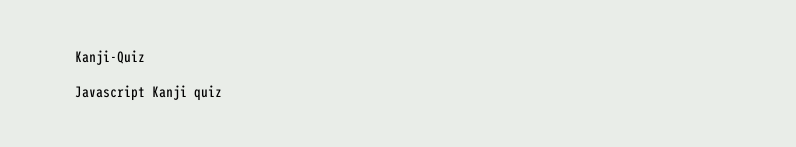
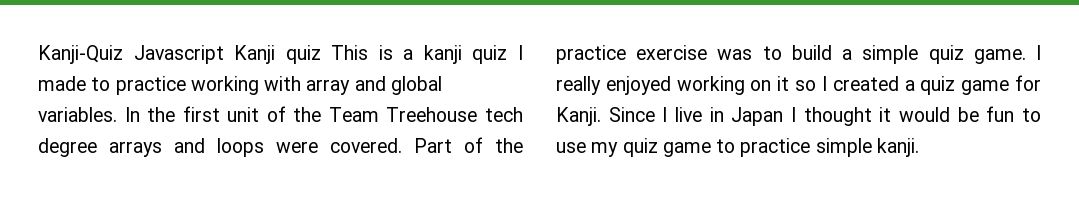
(145, 57) // -> (123, 54) none
(222, 93) none -> [331,45,523,64] [38,76,442,95] [38,106,523,122] [38,137,523,157] [556,45,1041,64] [556,75,1041,95] [556,106,1041,126] [556,138,919,157] This is a kanji quiz I made to practice working with array and global variables. In the first unit of the Team Treehouse tech degree arrays and loops were covered. Part of the practice exercise was to build a simple quiz game. I really enjoyed working on it so I created a quiz game for Kanji. Since I live in Japan I thought it would be fun to use my quiz game to practice simple kanji.

